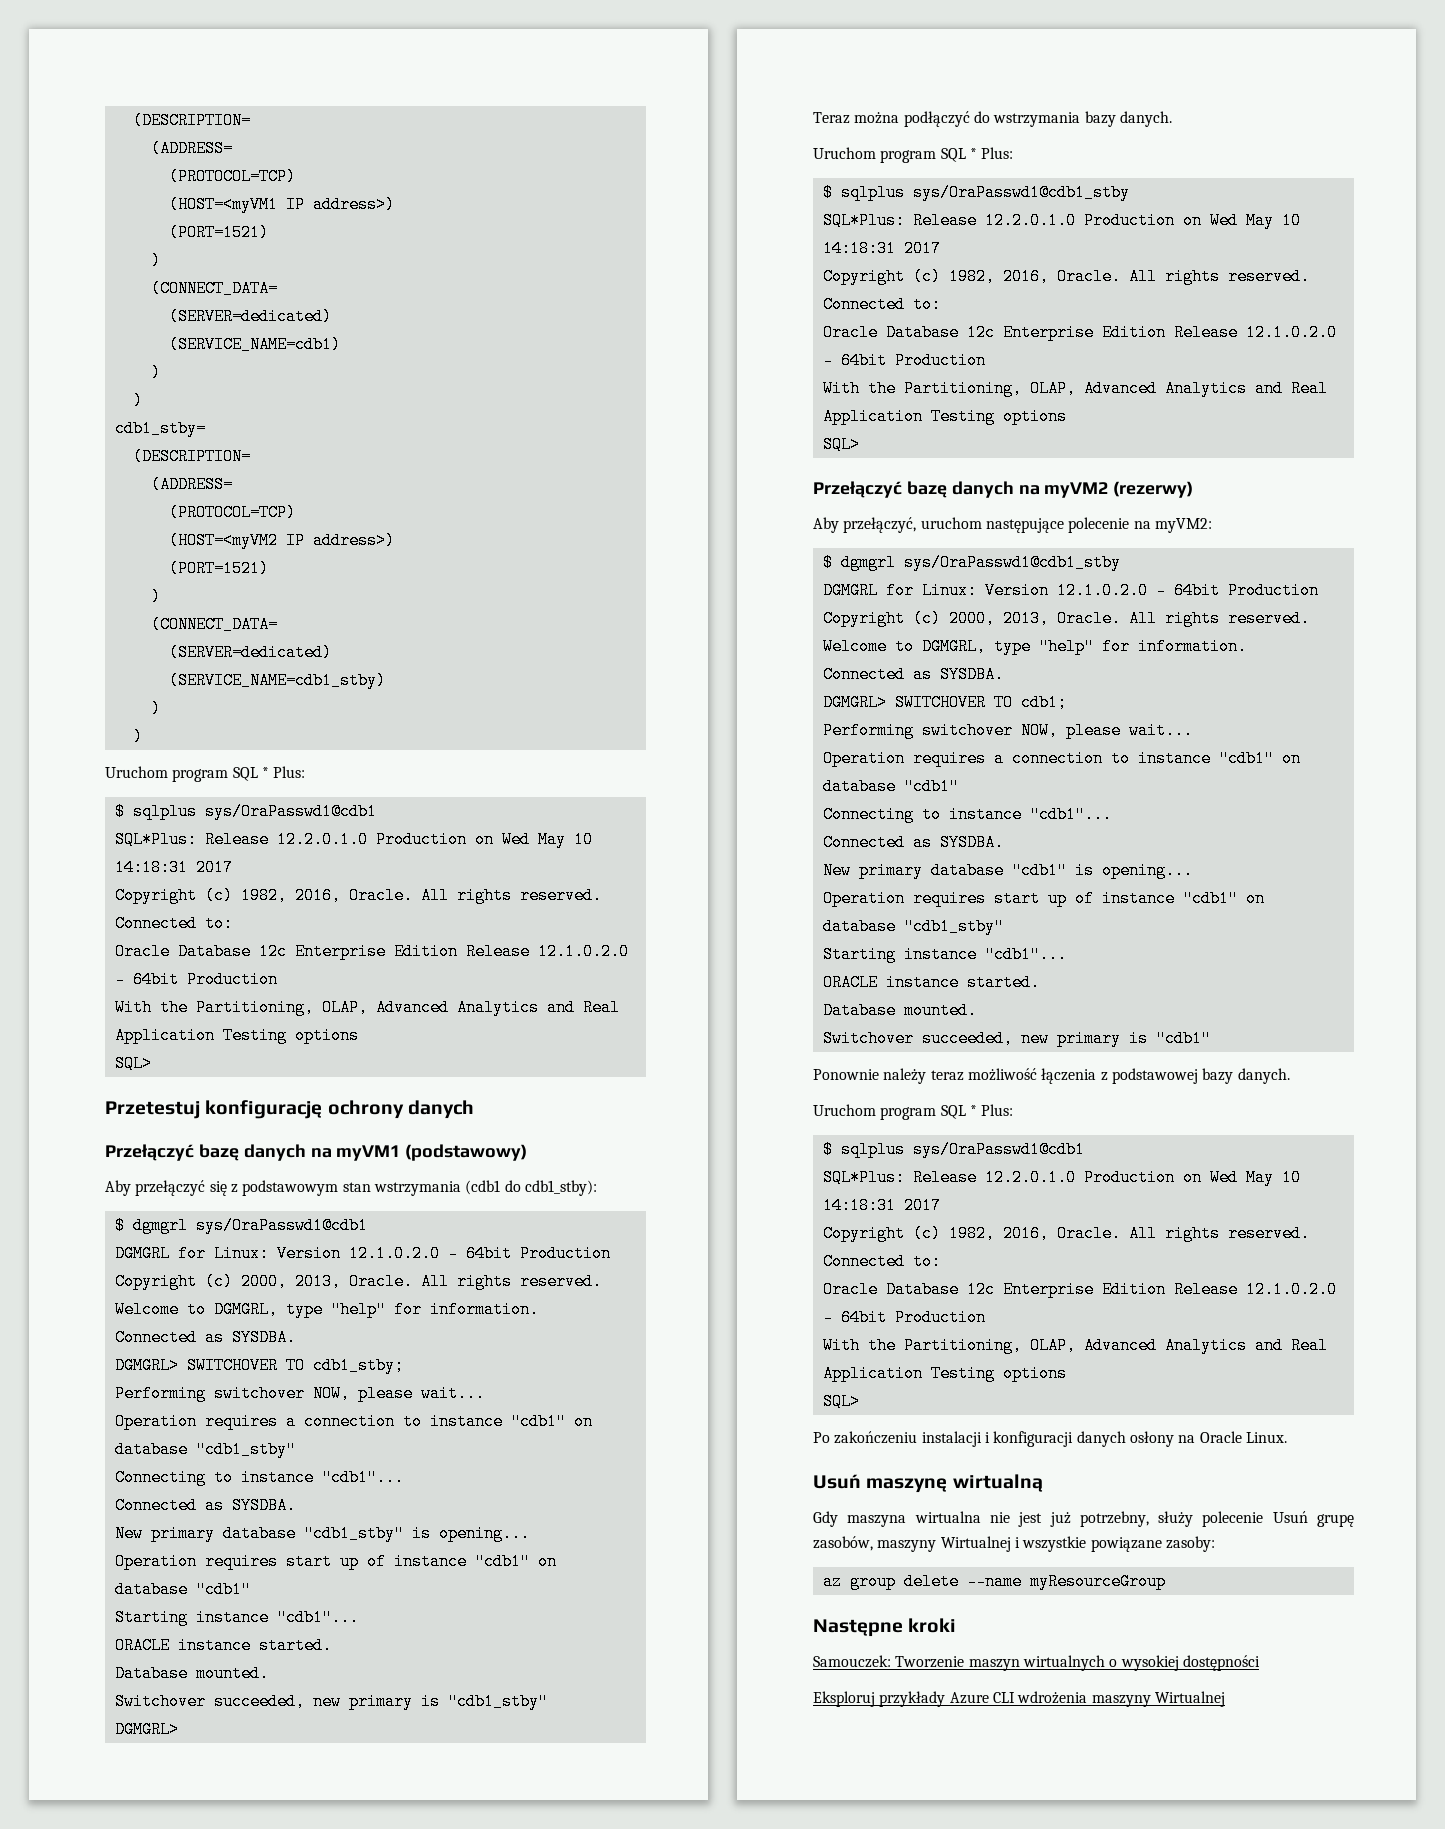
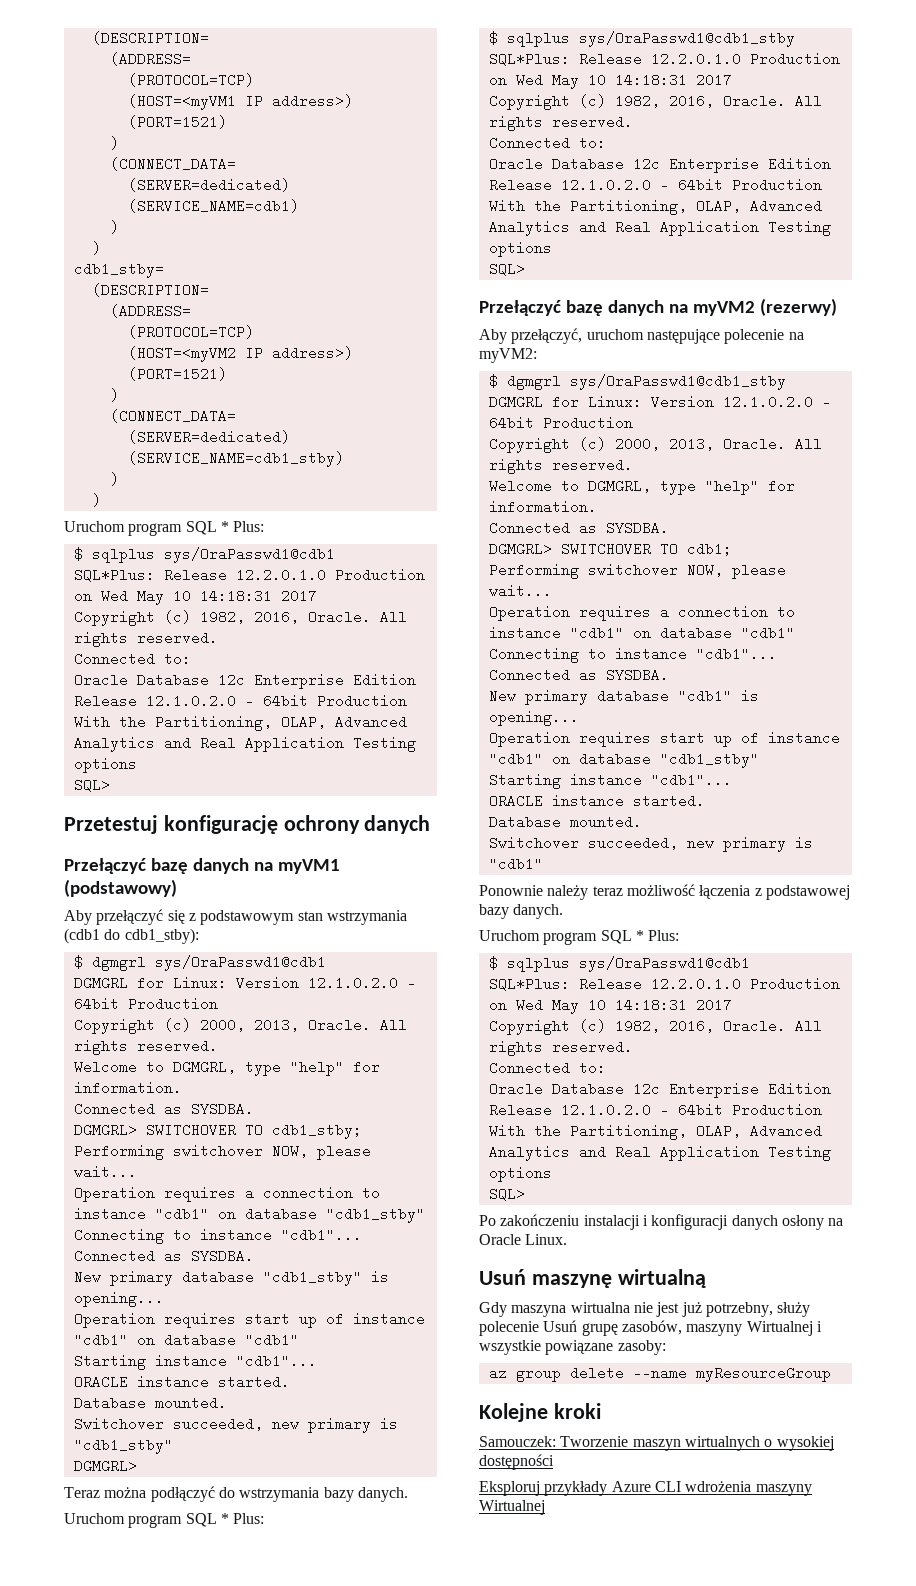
[813,1619,903,1637] Następne -> [479,1403,548,1422] Kolejne

